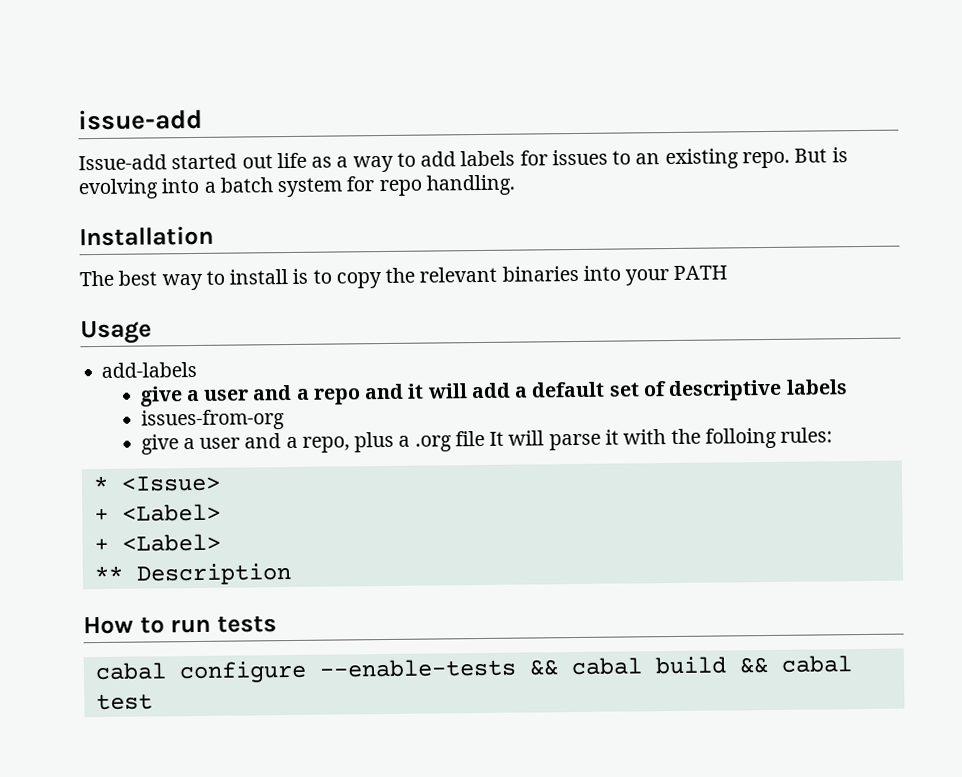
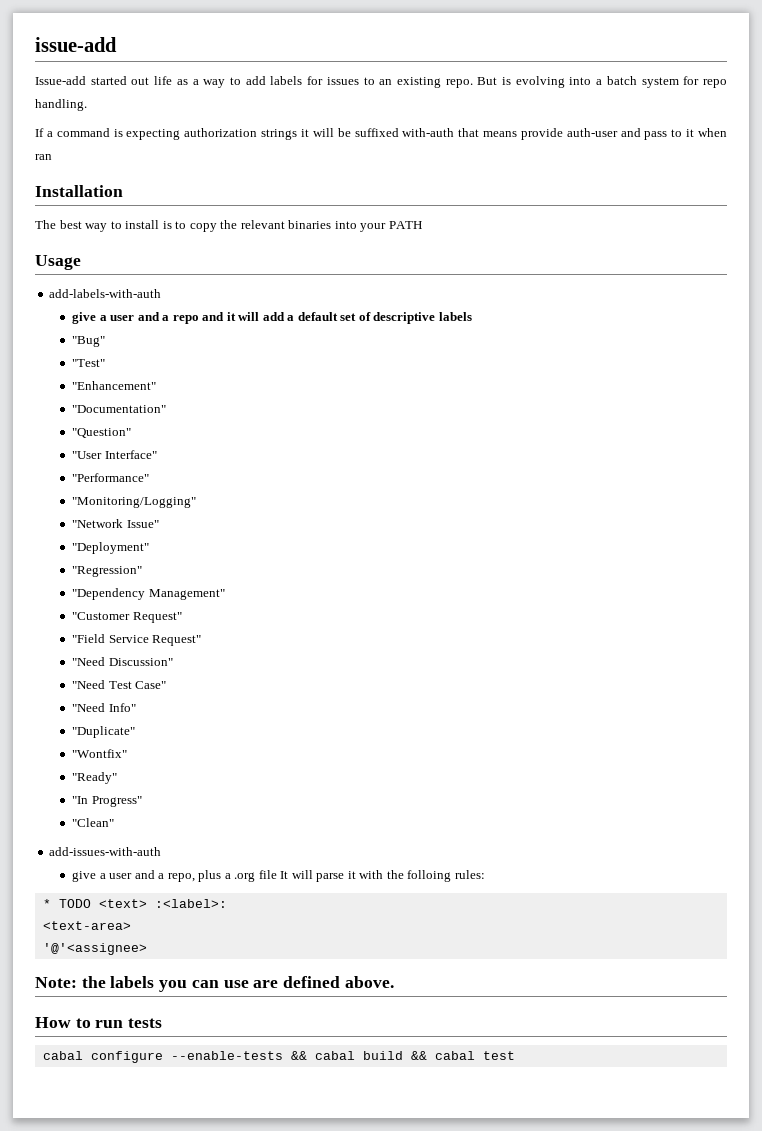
(515, 185) none -> [35,128,728,140] [35,154,52,160] // If a command is expecting authorization strings it will be suffixed with-auth that means provide auth-user and pass to it when ran
[101,361,198,378] add-labels -> [49,289,162,298] add-labels-with-auth
[140,409,285,431] issues-from-org -> [72,336,106,347] [72,359,106,367] [72,381,157,390] [72,405,167,413] [72,428,132,438] [72,450,157,459] [72,473,150,482] [72,497,197,508] [72,519,159,528] [72,542,150,554] [72,566,143,577] [72,588,225,600] [72,612,182,623] [72,634,202,646] [72,657,173,666] [72,680,167,689] [72,703,136,712] [72,726,136,738] [72,749,128,758] [72,772,118,784] [72,796,142,807] [72,818,115,827] [49,847,162,856] "Bug" // "Test" // "Enhancement" // "Documentation" // "Question" // "User Interface" // "Performance" // "Monitoring/Logging" // "Network Issue" // "Deployment" // "Regression" // "Dependency Management" // "Customer Request" // "Field Service Request" // "Need Discussion" // "Need Test Case" // "Need Info" // "Duplicate" // "Wontfix" // "Ready" // "In Progress" // "Clean" // add-issues-with-auth
[120,475,221,492] [93,503,221,522] [93,533,221,552] [93,563,292,586] <Issue> // + <Label> // + <Label> // ** Description -> [58,899,227,908] [42,921,131,930] [42,943,147,955] [35,976,394,992] TODO <text> :<label>: // <text-area> // '@'<assignee> // Note: the labels you can use are defined above.

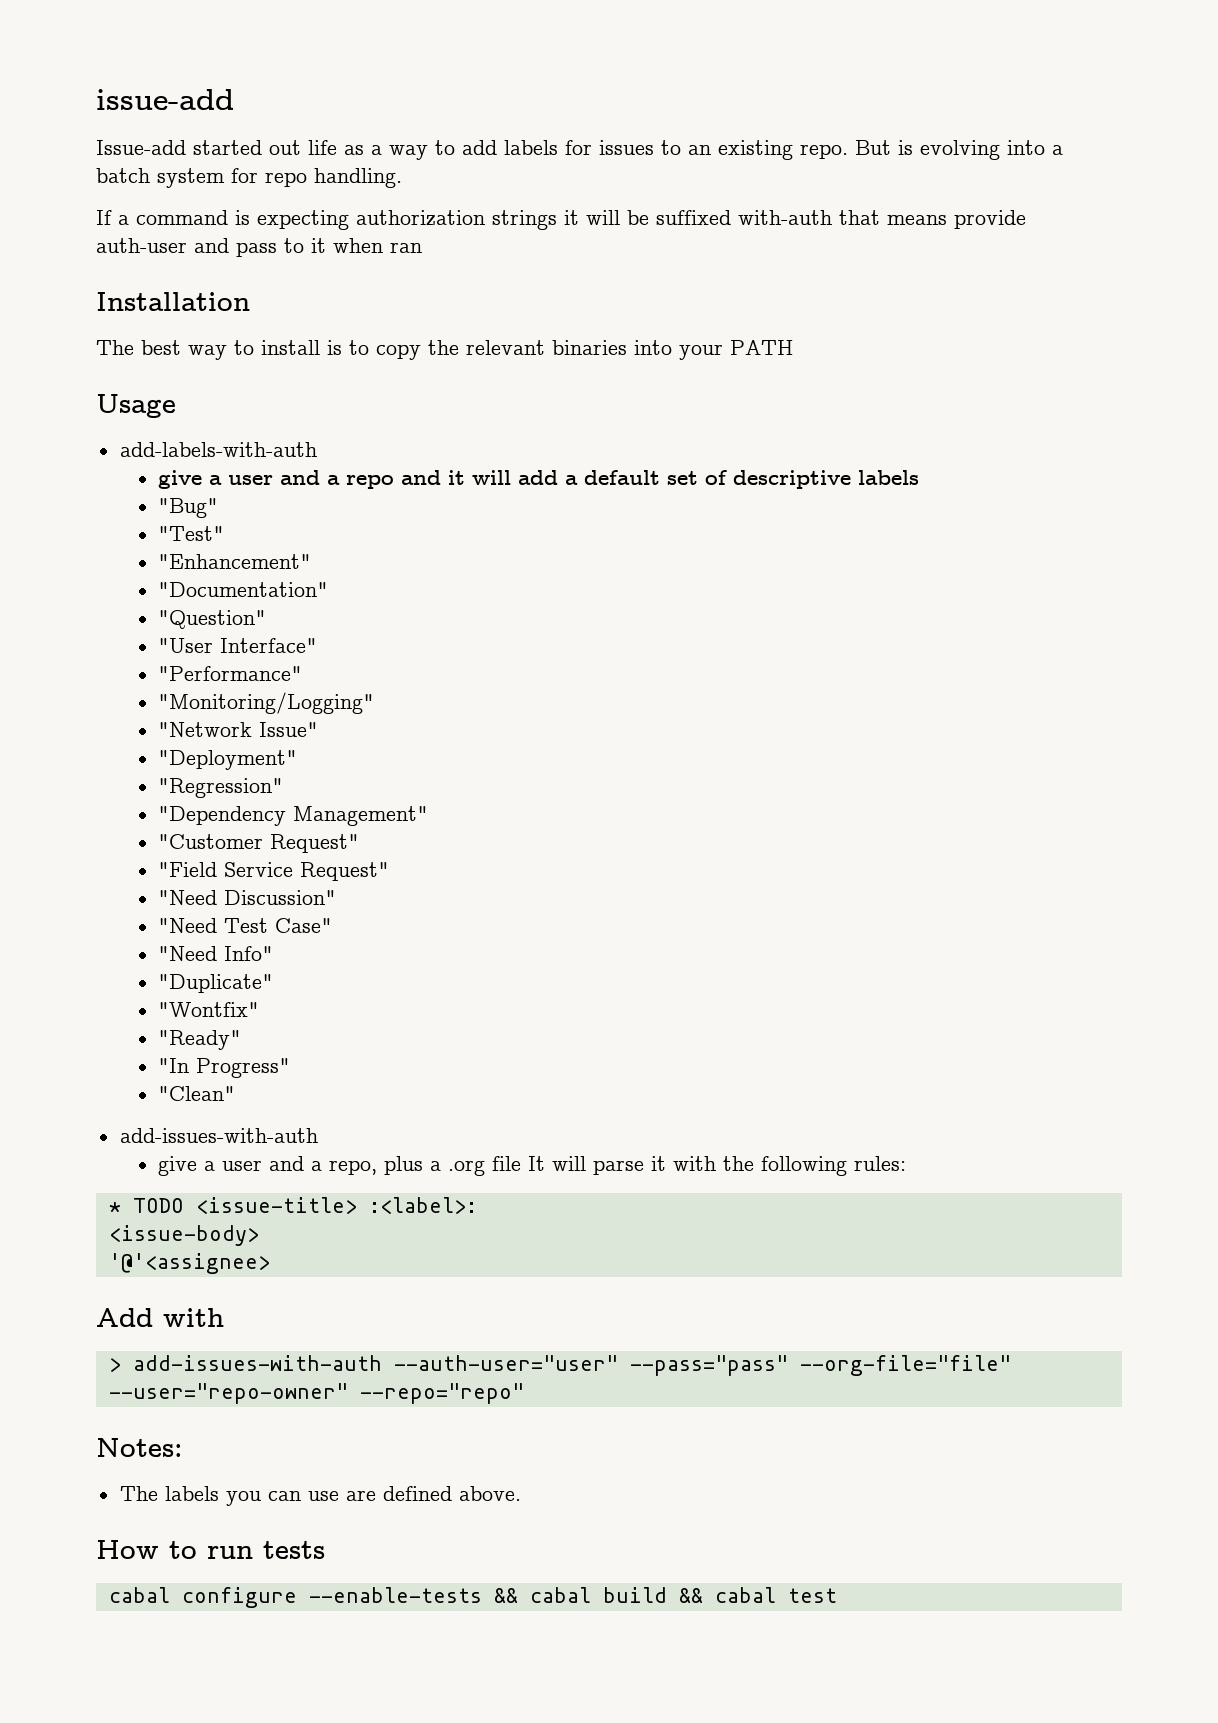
[407,870,452,882] folloing -> [761,1156,848,1176] following
[98,899,147,908] <text> -> [195,1197,357,1214] <issue-title>
[42,921,131,930] <text-area> -> [108,1225,259,1246] <issue-body>
[35,976,106,988] Note: the -> [96,1308,224,1327] [108,1355,1011,1376] [108,1383,524,1404] [96,1438,183,1457] [119,1486,158,1501] Add with // > add-issues-with-auth --auth-user="user" --pass="pass" --org-file="file" --user="repo-owner" --repo="repo" // Notes: // The

